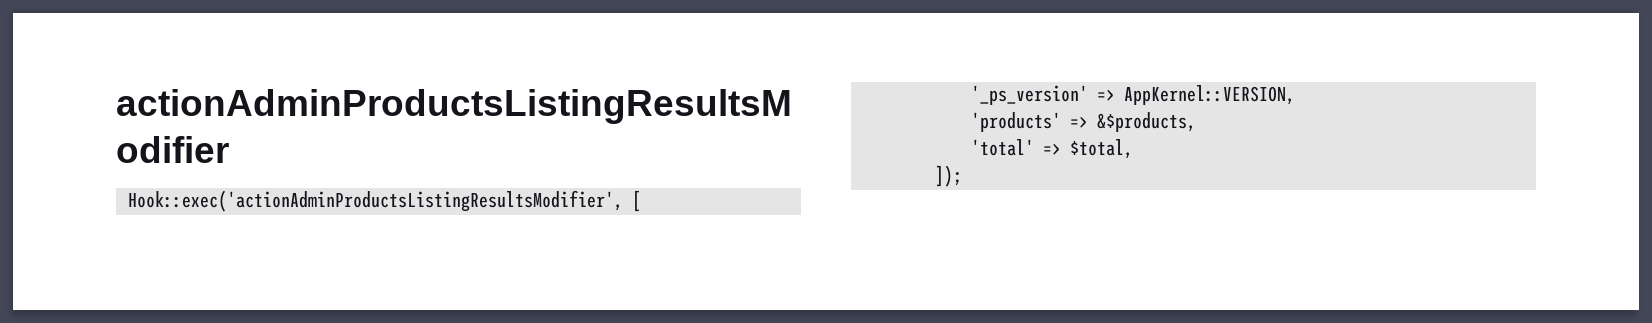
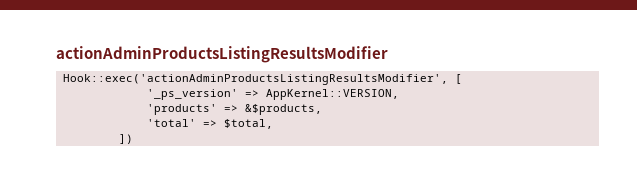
[935,165,963,187] ]); -> [118,134,133,144] ])

